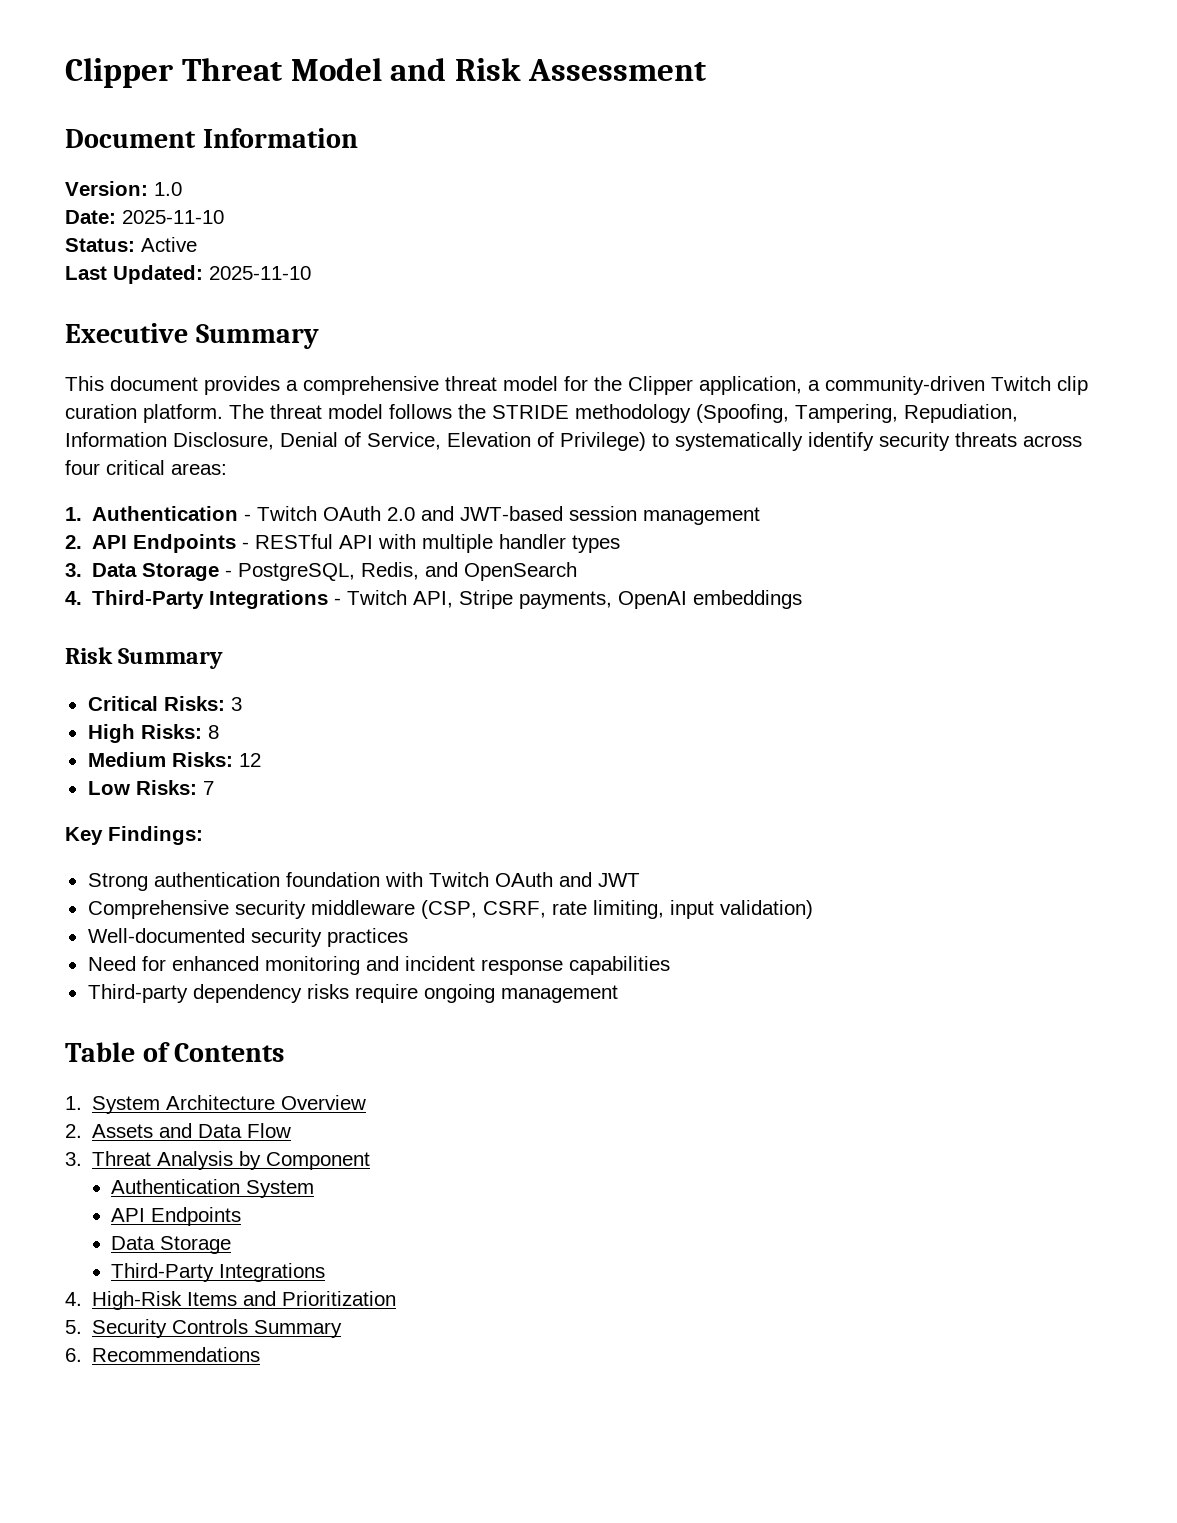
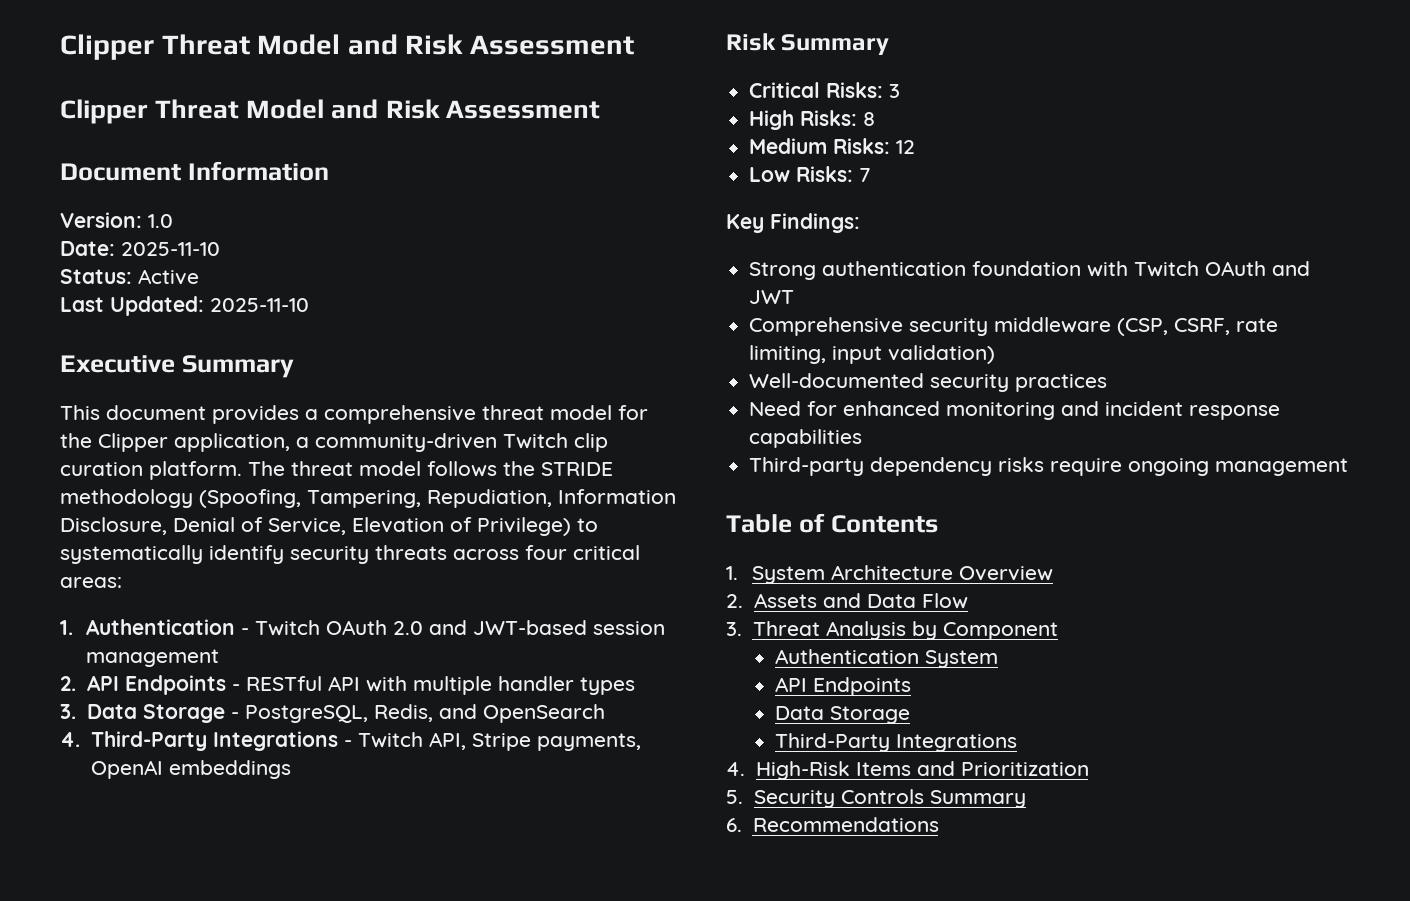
[65,58,706,88] Clipper Threat Model and Risk Assessment -> [60,34,634,60] [60,99,600,124] Clipper Threat Model and Risk Assessment // Clipper Threat Model and Risk Assessment

